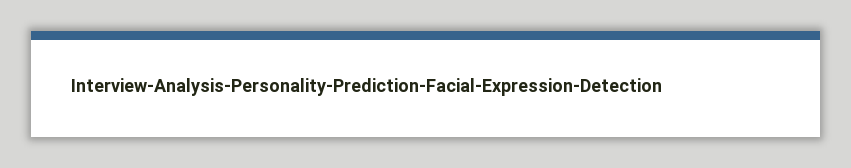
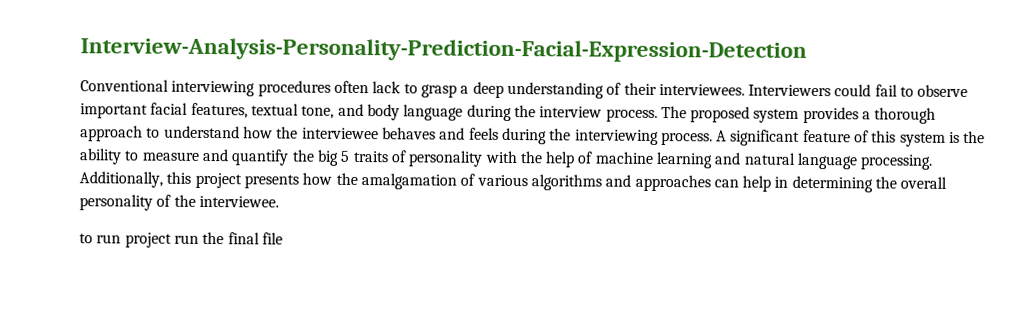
(662, 87) none -> [80,79,969,99] [80,102,937,124] [80,125,986,147] [79,148,934,170] [79,171,948,193] [79,194,279,211] [79,231,283,248] // Conventional interviewing procedures often lack to grasp a deep understanding of their interviewees. Interviewers could fail to observe important facial features, textual tone, and body language during the interview process. The proposed system provides a thorough approach to understand how the interviewee behaves and feels during the interviewing process. A significant feature of this system is the ability to measure and quantify the big 5 traits of personality with the help of machine learning and natural language processing. Additionally, this project presents how the amalgamation of various algorithms and approaches can help in determining the overall personality of the interviewee. // to run project run the final file

